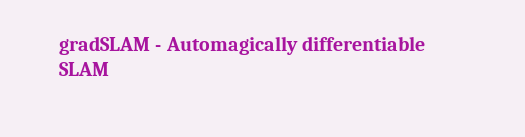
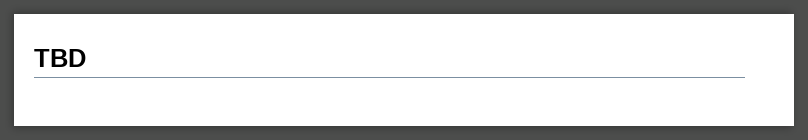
[59,36,425,55] [59,62,109,76] gradSLAM - Automagically differentiable SLAM -> [34,49,86,67] TBD

